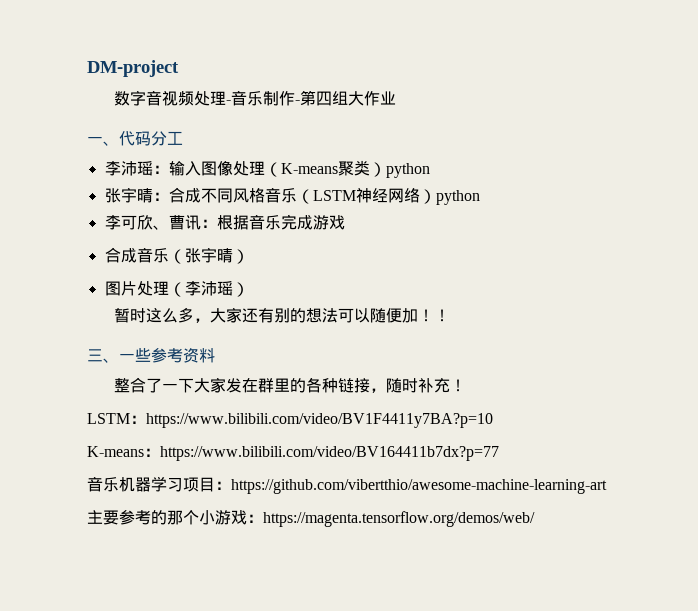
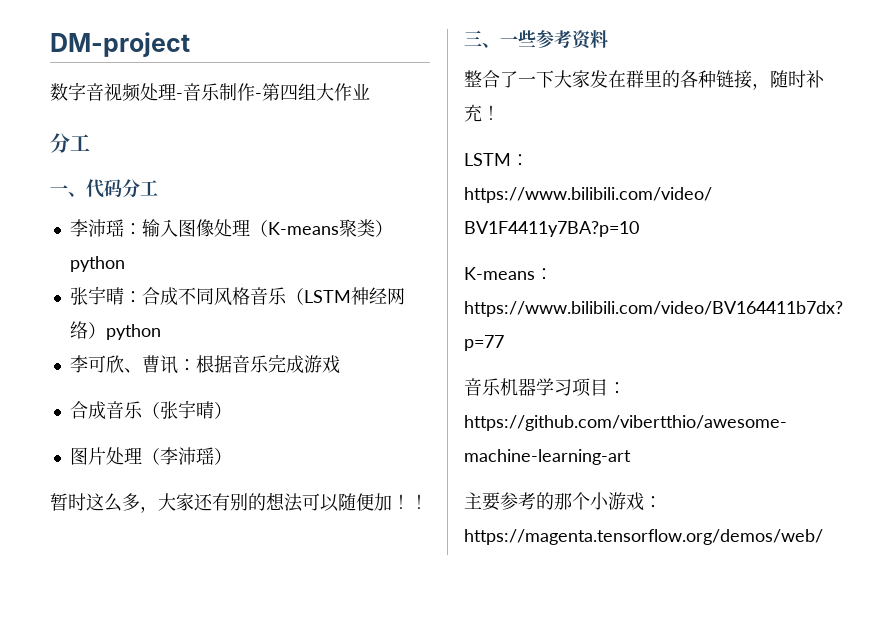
(396, 98) none -> [50,133,90,153] // 分工

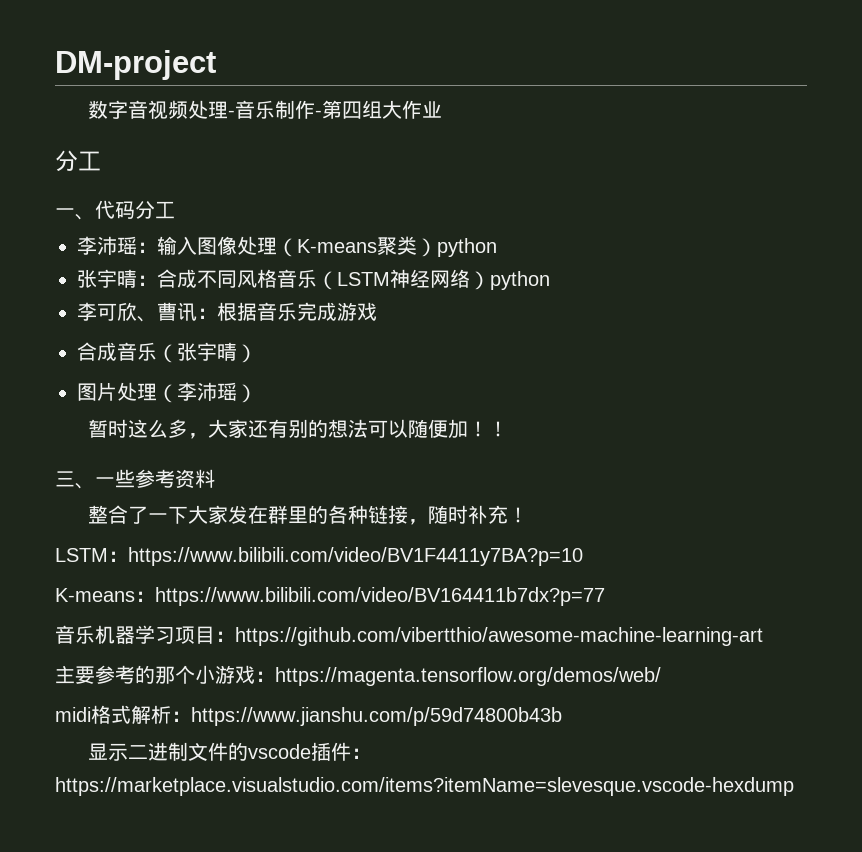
(823, 537) none -> [55,705,562,726] [88,742,372,761] [55,777,794,796] // midi格式解析：https://www.jianshu.com/p/59d74800b43b // 显示二进制文件的vscode插件：https://marketplace.visualstudio.com/items?itemName=slevesque.vscode-hexdump

